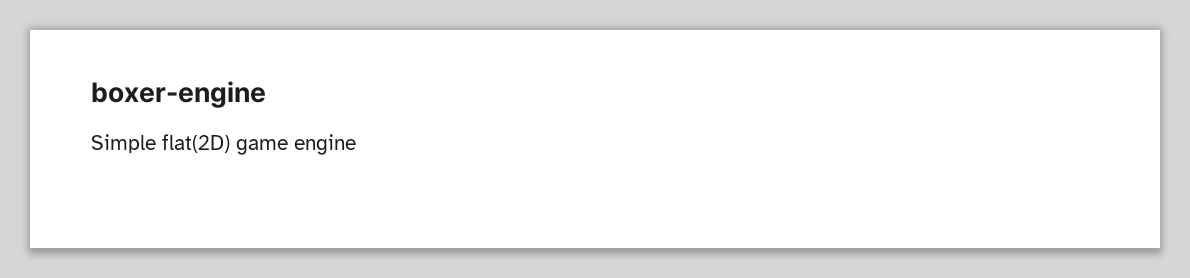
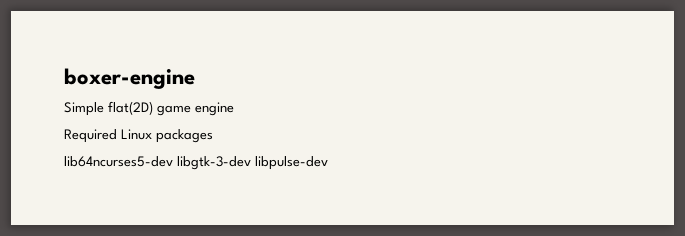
(356, 144) none -> [64,129,213,143] [64,156,328,170] // Required Linux packages // lib64ncurses5-dev libgtk-3-dev libpulse-dev

